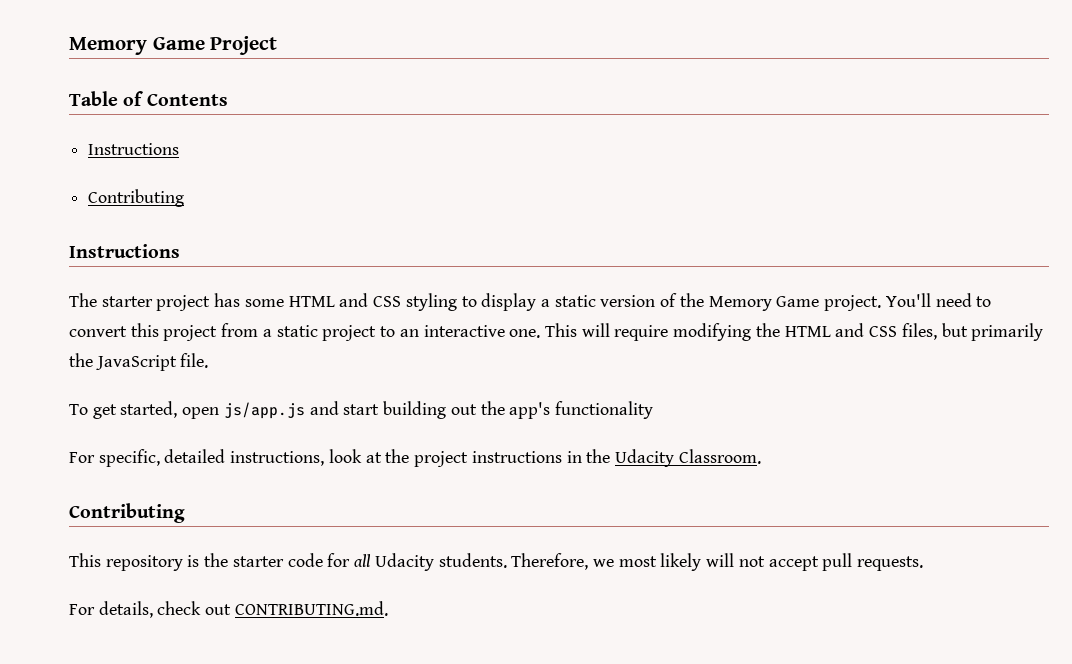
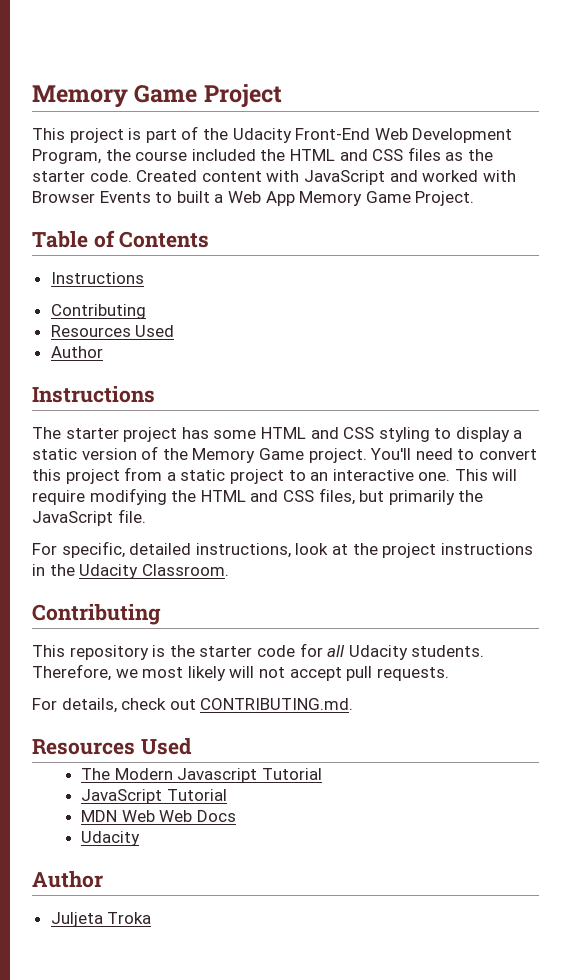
(278, 45) none -> [32,126,513,143] [32,147,493,164] [32,170,516,185] [32,191,475,206] // This project is part of the Udacity Front-End Web Development Program, the course included the HTML and CSS files as the starter code. Created content with JavaScript and worked with Browser Events to built a Web App Memory Game Project.
(185, 198) none -> [50,325,175,337] [50,346,103,358] // Resources Used // Author
[69,401,653,419] // To get started, open js/app.js and start building out the app's functionality -> (146, 516) none
(388, 608) none -> [32,738,192,755] [81,768,322,783] [81,789,227,804] [81,810,236,822] [81,831,141,846] [32,871,103,888] [50,912,152,927] // Resources Used // The Modern Javascript Tutorial // JavaScript Tutorial // MDN Web Web Docs // Udacity // Author // Juljeta Troka

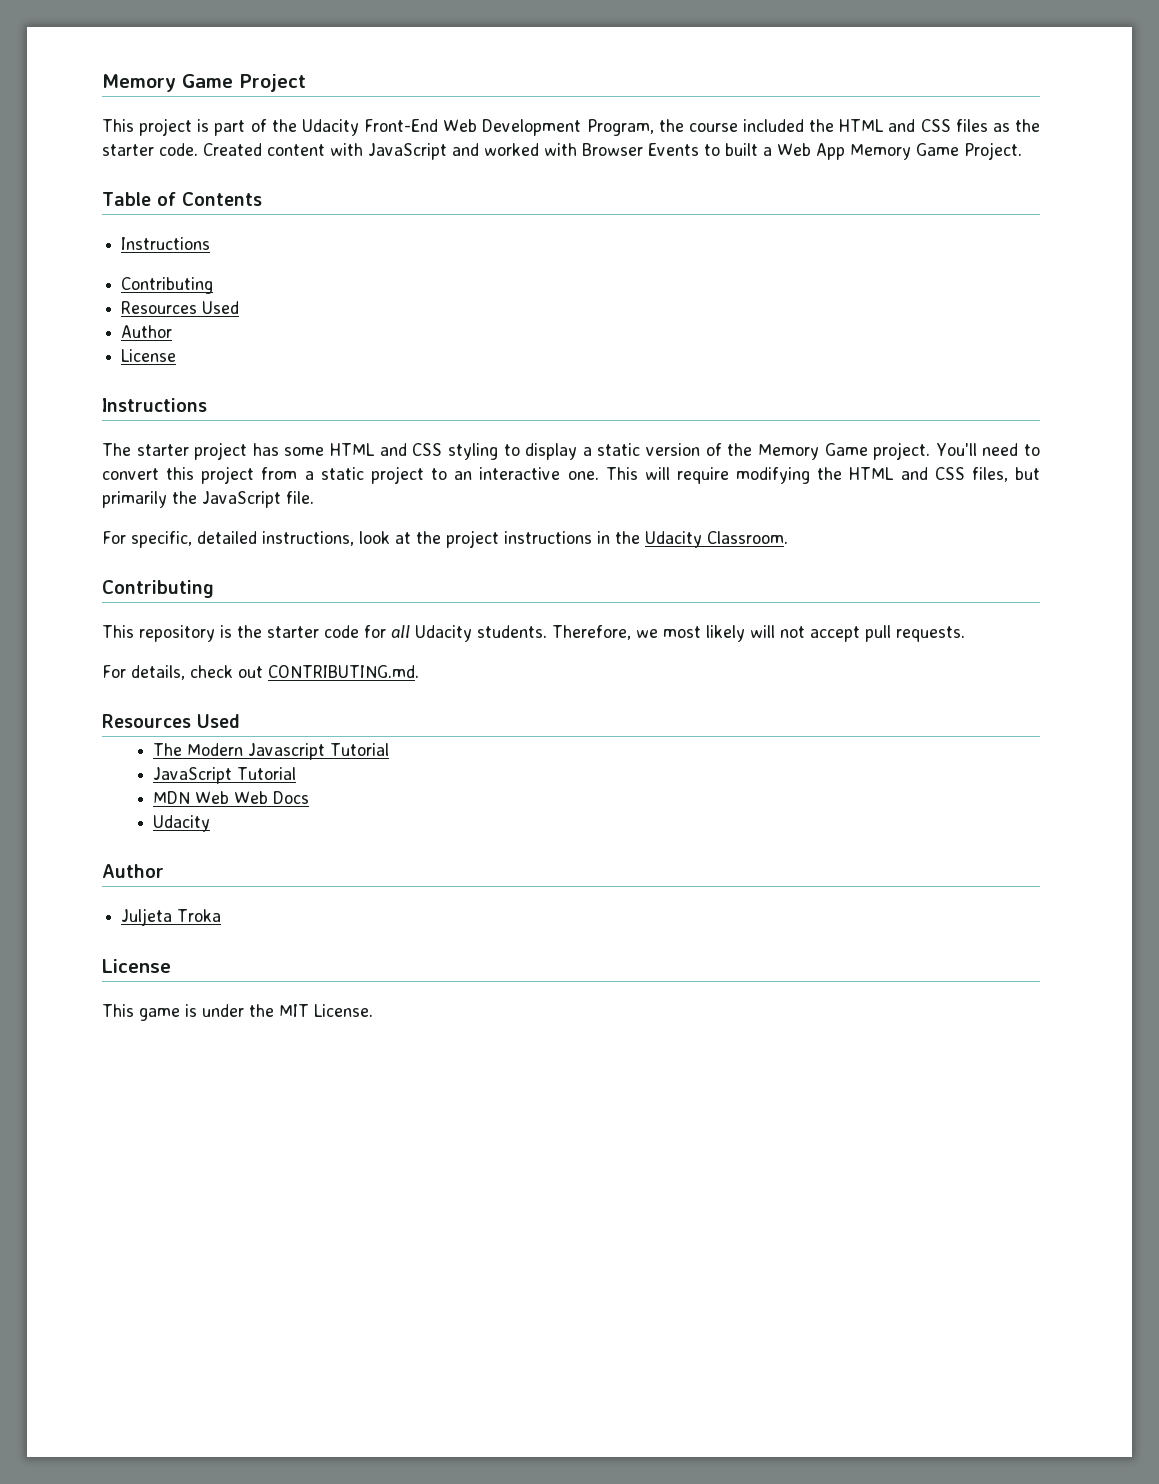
(103, 352) none -> [121,349,177,362] // License
(152, 918) none -> [102,959,171,973] [102,1004,373,1021] // License // This game is under the MIT License.

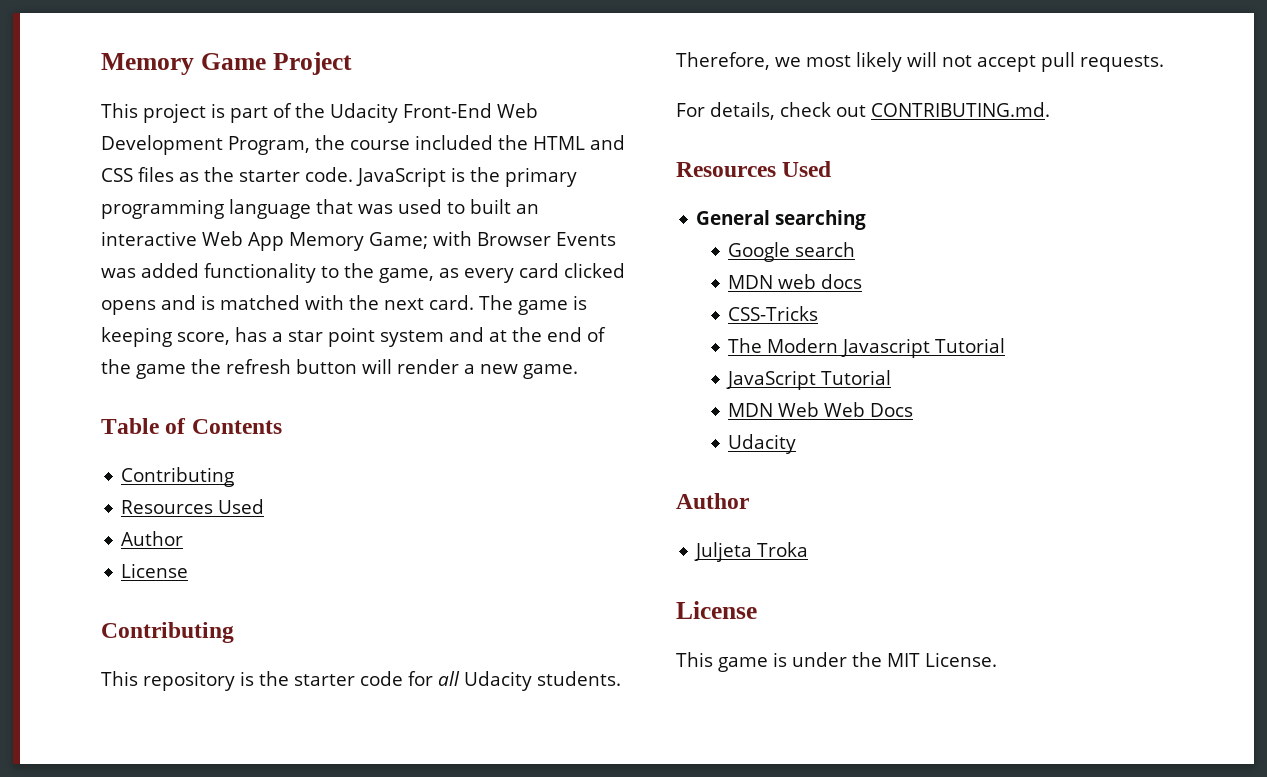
[203,142,1022,160] Created content with JavaScript and worked with Browser Events to built a Web App Memory Game Project. -> [356,167,577,187] [101,199,539,219] [101,231,616,251] [101,263,625,283] [101,295,587,315] [101,327,606,347] [101,359,578,379] JavaScript is the primary programming language that was used to built an interactive Web App Memory Game; with Browser Events was added functionality to the game, as every card clicked opens and is matched with the next card. The game is keeping score, has a star point system and at the end of the game the refresh button will render a new game.
[121,237,211,250] // Instructions -> (282, 426) none
[102,398,207,412] [102,442,1040,460] [102,466,1040,484] [102,491,314,508] [102,530,788,548] // Instructions // The starter project has some HTML and CSS styling to display a static version of the Memory Game project. You'll need to convert this project from a static project to an interactive one. This will require modifying the HTML and CSS files, but primarily the JavaScript file. // For specific, detailed instructions, look at the project instructions in the Udacity Classroom. -> (189, 570) none
(240, 721) none -> [696,210,867,230] [728,242,856,262] [728,274,863,289] [728,306,819,321] // General searching // Google search // MDN web docs // CSS-Tricks

